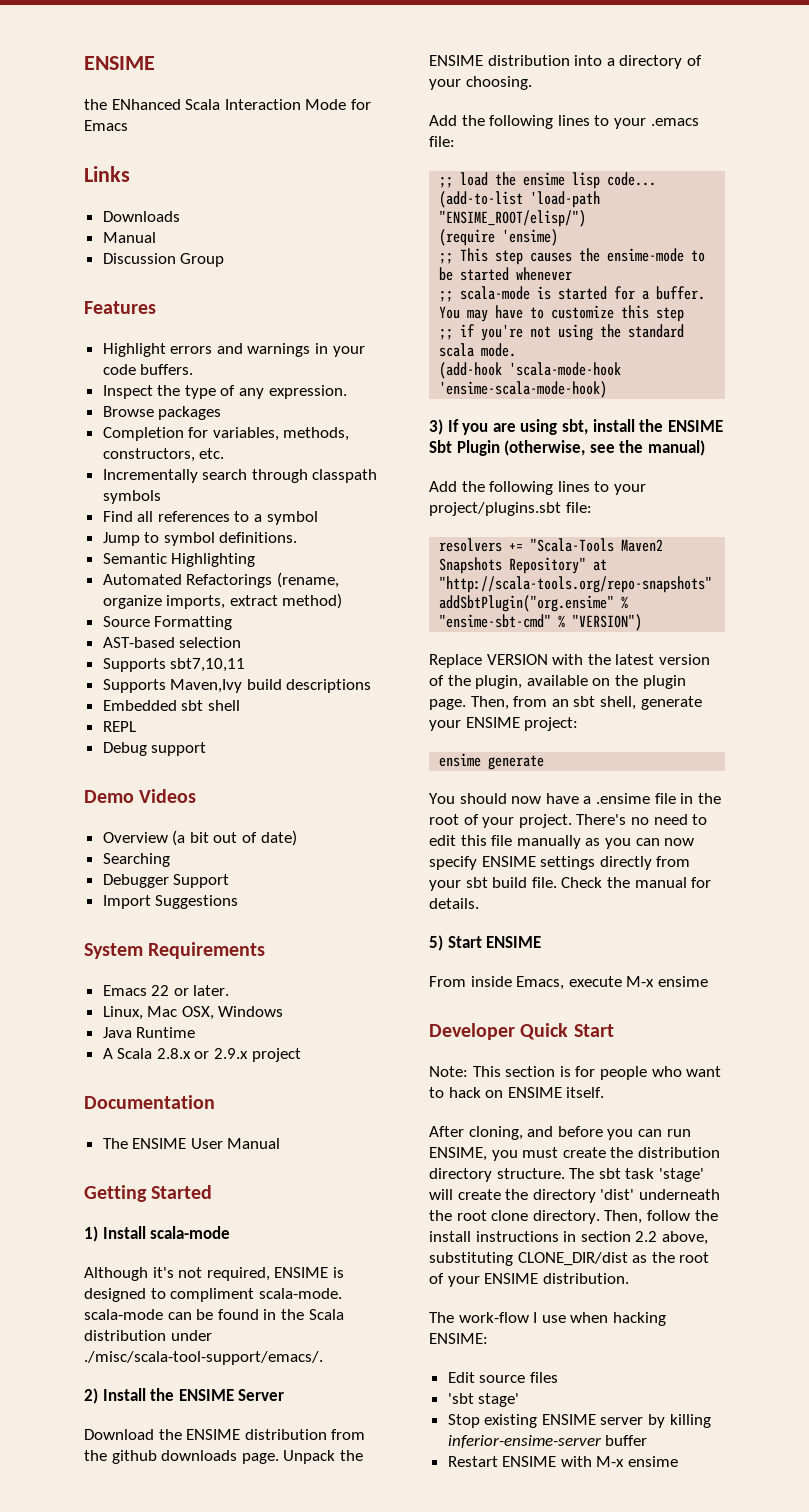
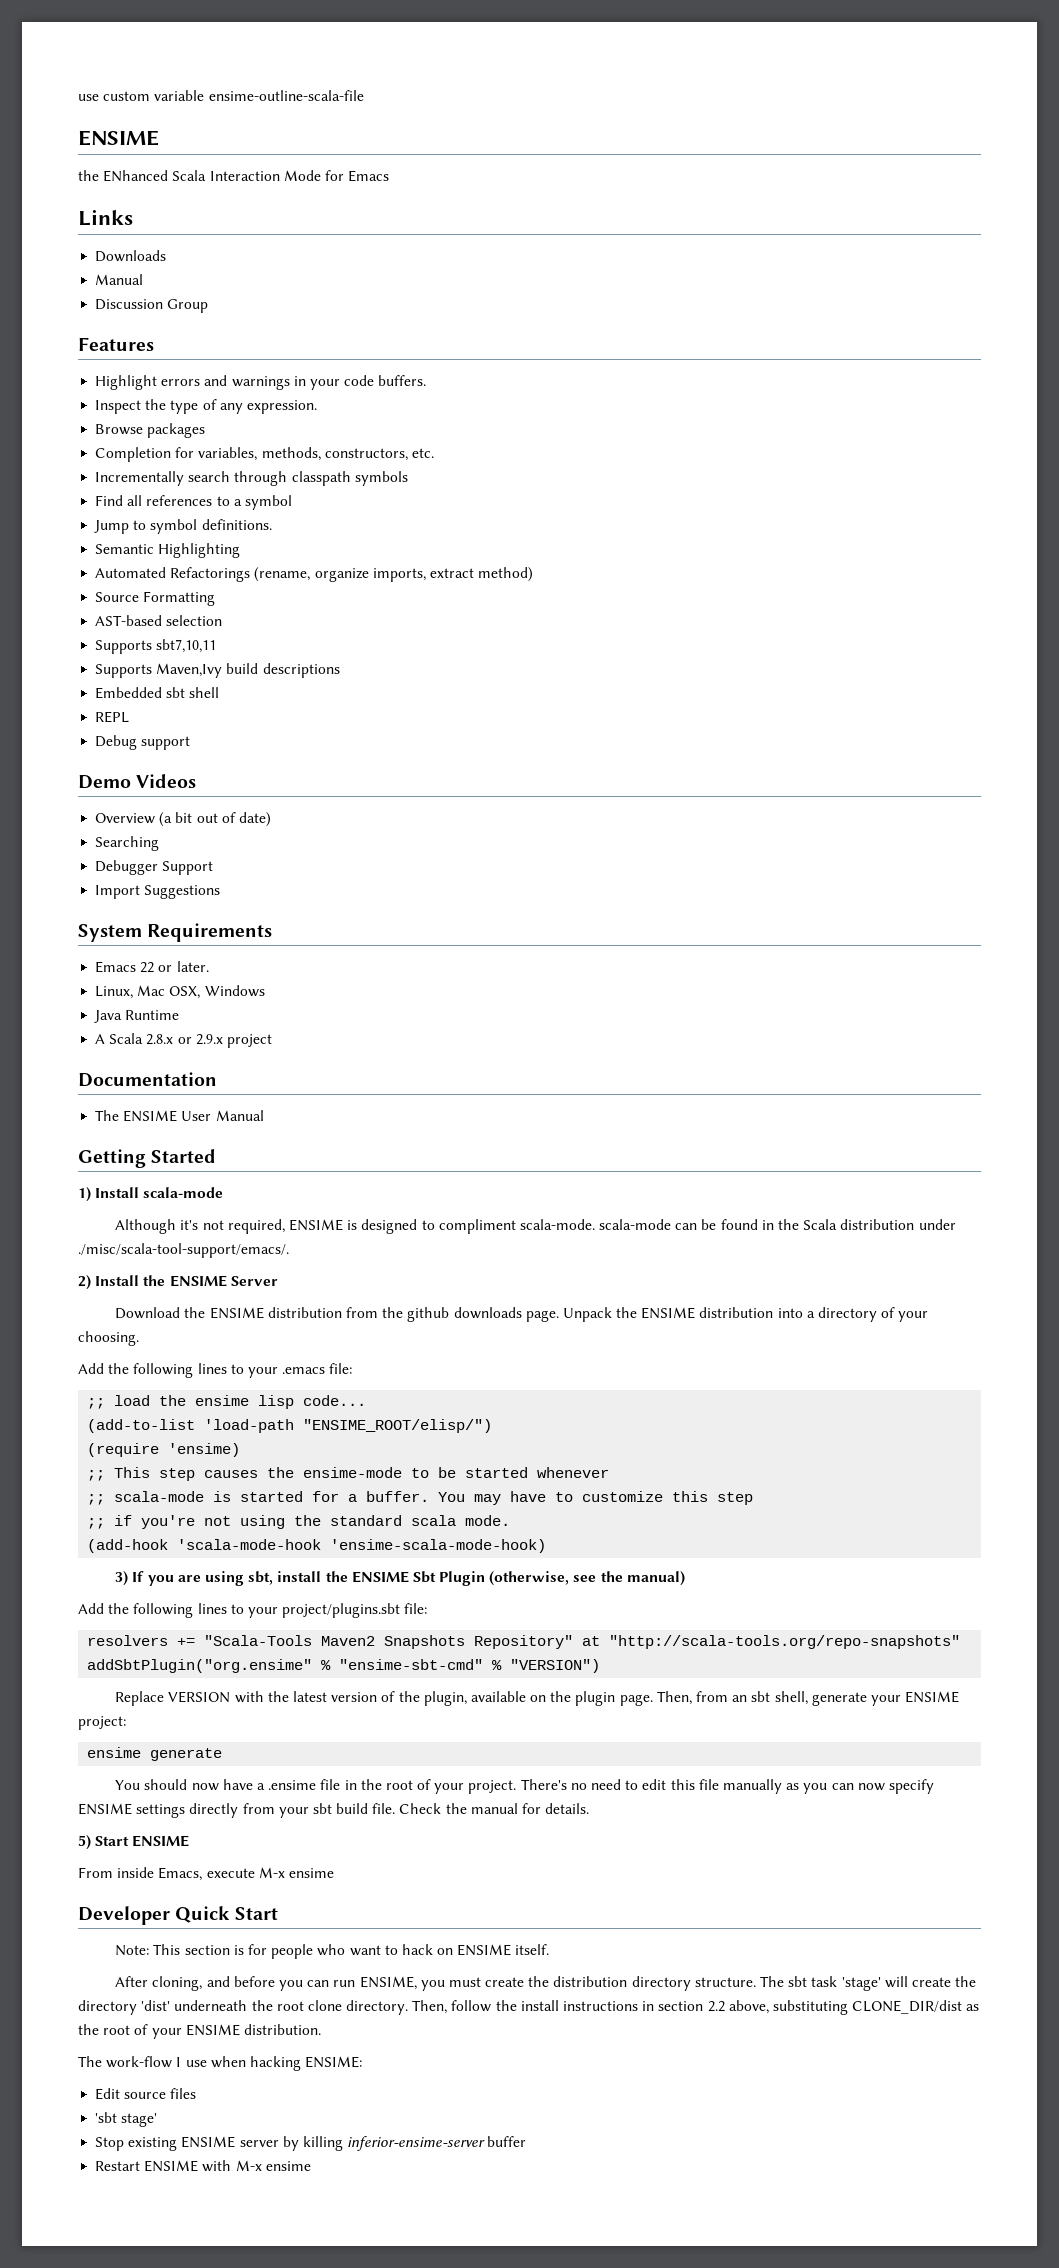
(84, 63) none -> [78,90,364,101] use custom variable ensime-outline-scala-file //

